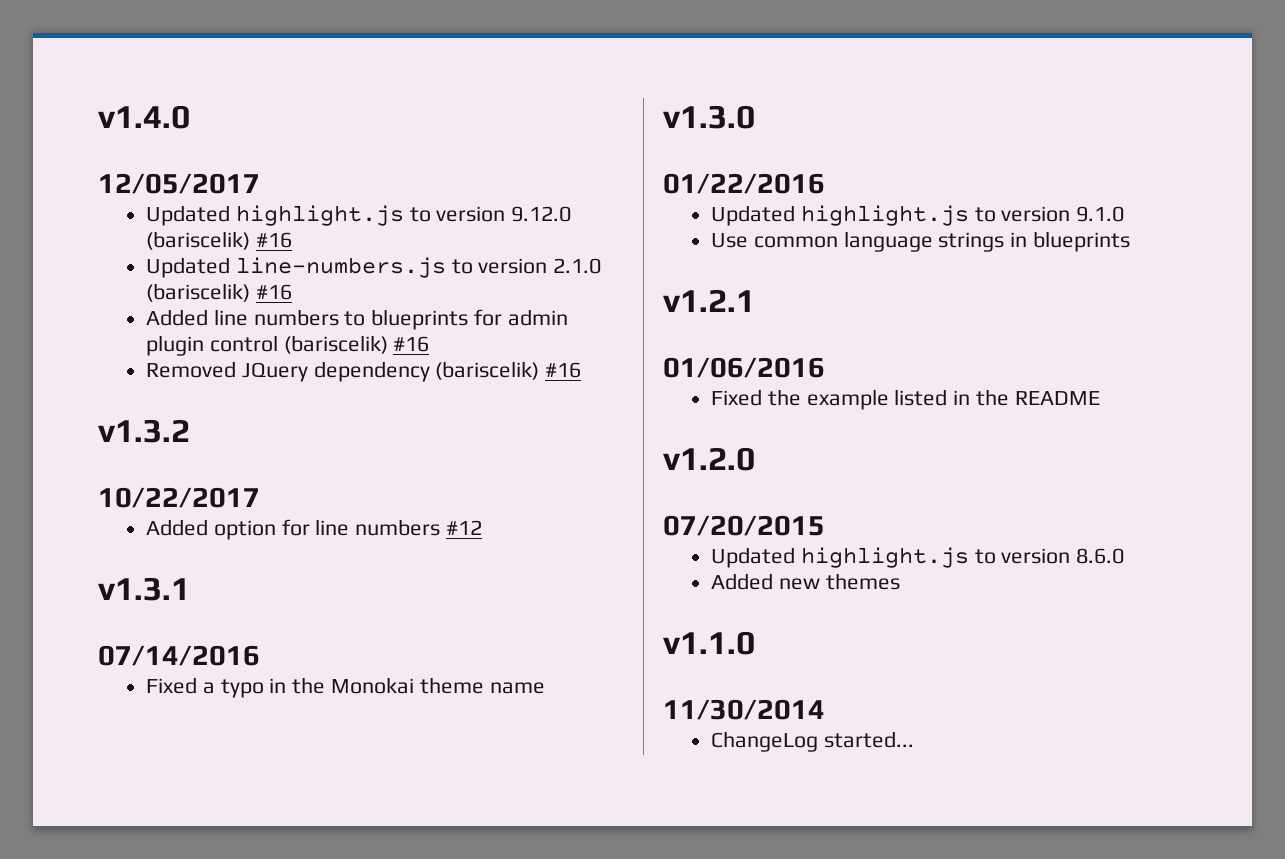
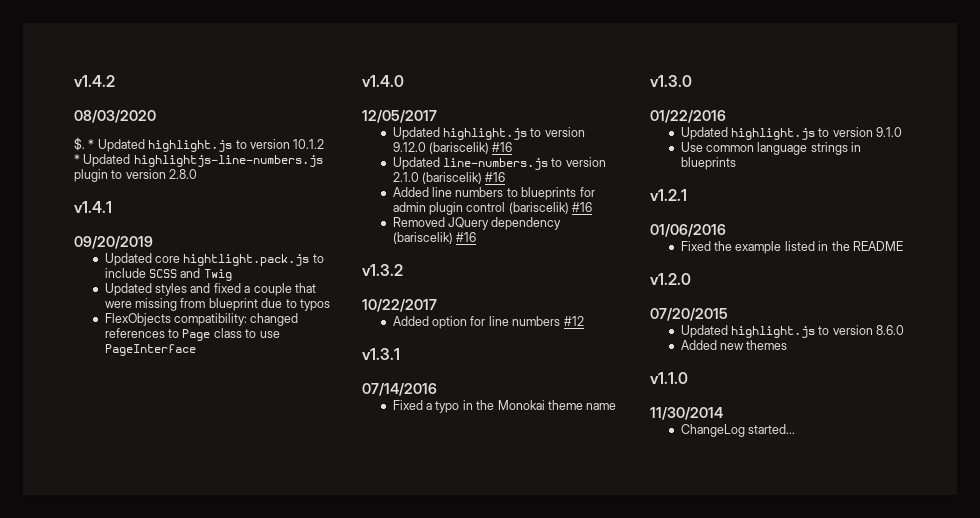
(98, 117) none -> [74,75,115,87] [74,110,156,123] [74,137,325,152] [74,154,323,167] [74,169,198,182] [74,201,112,213] [74,236,153,249] [104,253,324,266] [104,268,232,281] [104,283,316,296] [104,298,330,311] [104,313,299,326] [104,328,280,341] [104,344,196,356] v1.4.2 // 08/03/2020 // $. * Updated highlight.js to version 10.1.2 * Updated highlightjs-line-numbers.js plugin to version 2.8.0 // v1.4.1 // 09/20/2019 // Updated core hightlight.pack.js to include SCSS and Twig // Updated styles and fixed a couple that were missing from blueprint due to typos // FlexObjects compatibility: changed references to Page class to use PageInterface //

